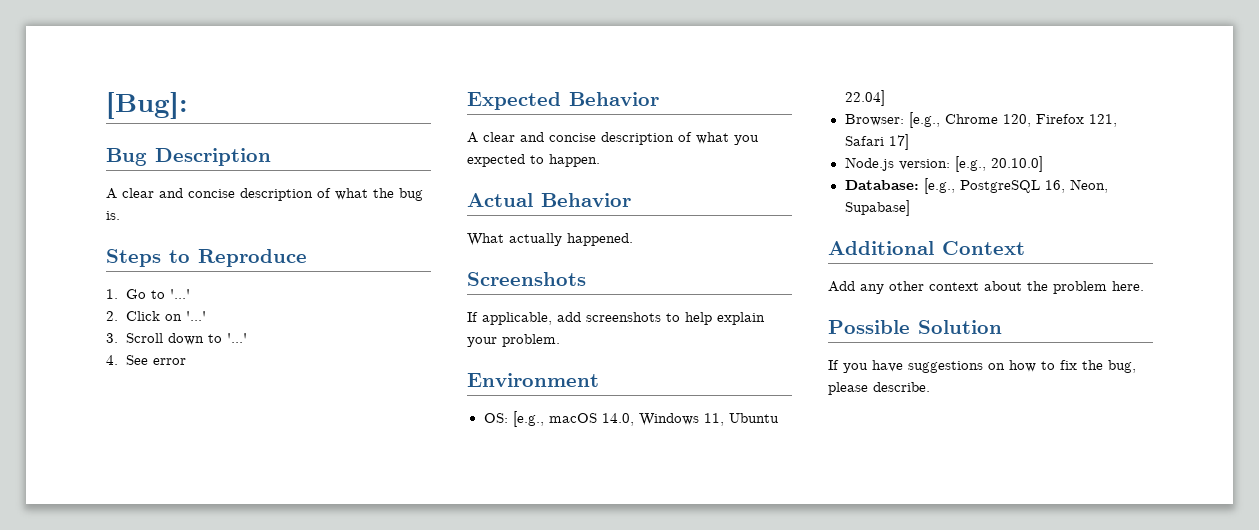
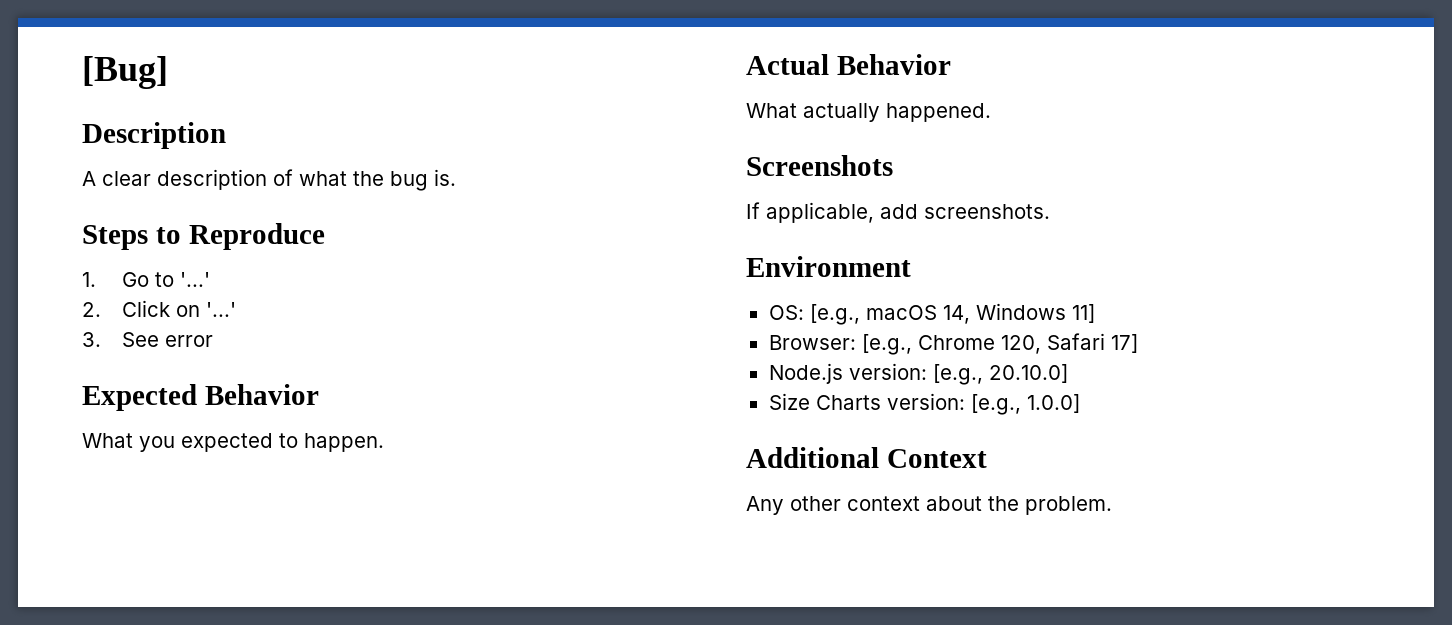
[106,92,188,119] [106,148,147,166] [Bug]: // Bug -> [82,56,168,89] [Bug] //
[159,188,235,198] and concise -> (151, 178) none
[125,333,247,345] [106,355,118,365] Scroll down to '...' // 4. -> (101, 339) none
[467,132,729,145] A clear and concise description of what -> [82,433,133,448] What
[586,312,765,325] [467,334,560,347] screenshots to help explain your problem. -> [924,204,1050,219] screenshots.
[601,413,779,426] [844,90,885,106] 14.0, Windows 11, Ubuntu 22.04] -> [942,303,1095,324] 14, Windows 11]
[1035,114,1117,127] Firefox 121, -> (1041, 344) none
[844,178,1108,194] [844,200,910,216] Database: [e.g., PostgreSQL 16, Neon, Supabase] -> [768,393,1080,415] Size Charts version: [e.g., 1.0.0]
[828,281,884,294] Add any -> [746,496,784,515] Any
[1053,281,1144,294] [828,320,1002,334] [828,360,1136,373] [828,382,930,395] problem here. // Possible Solution // If you have suggestions on how to fix the bug, please describe. -> [1025,496,1112,515] problem.

